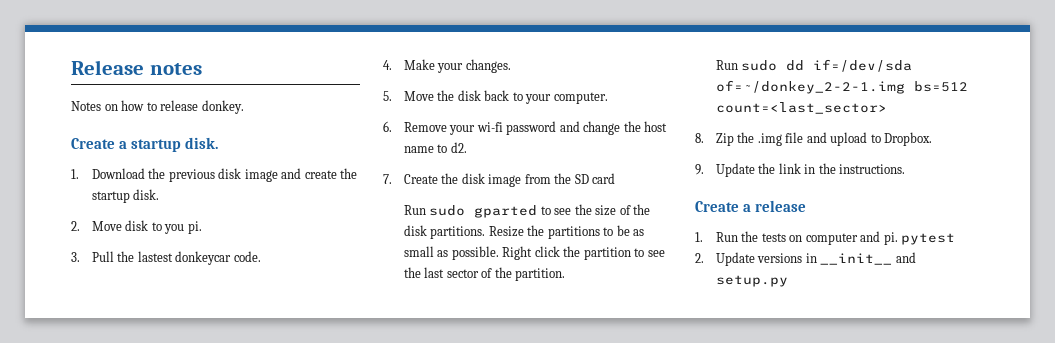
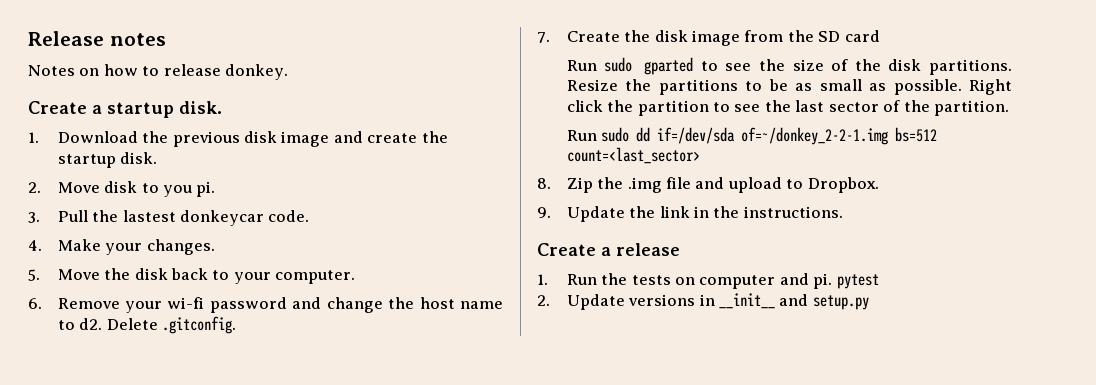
(467, 147) none -> [106,316,236,334] Delete .gitconfig.

